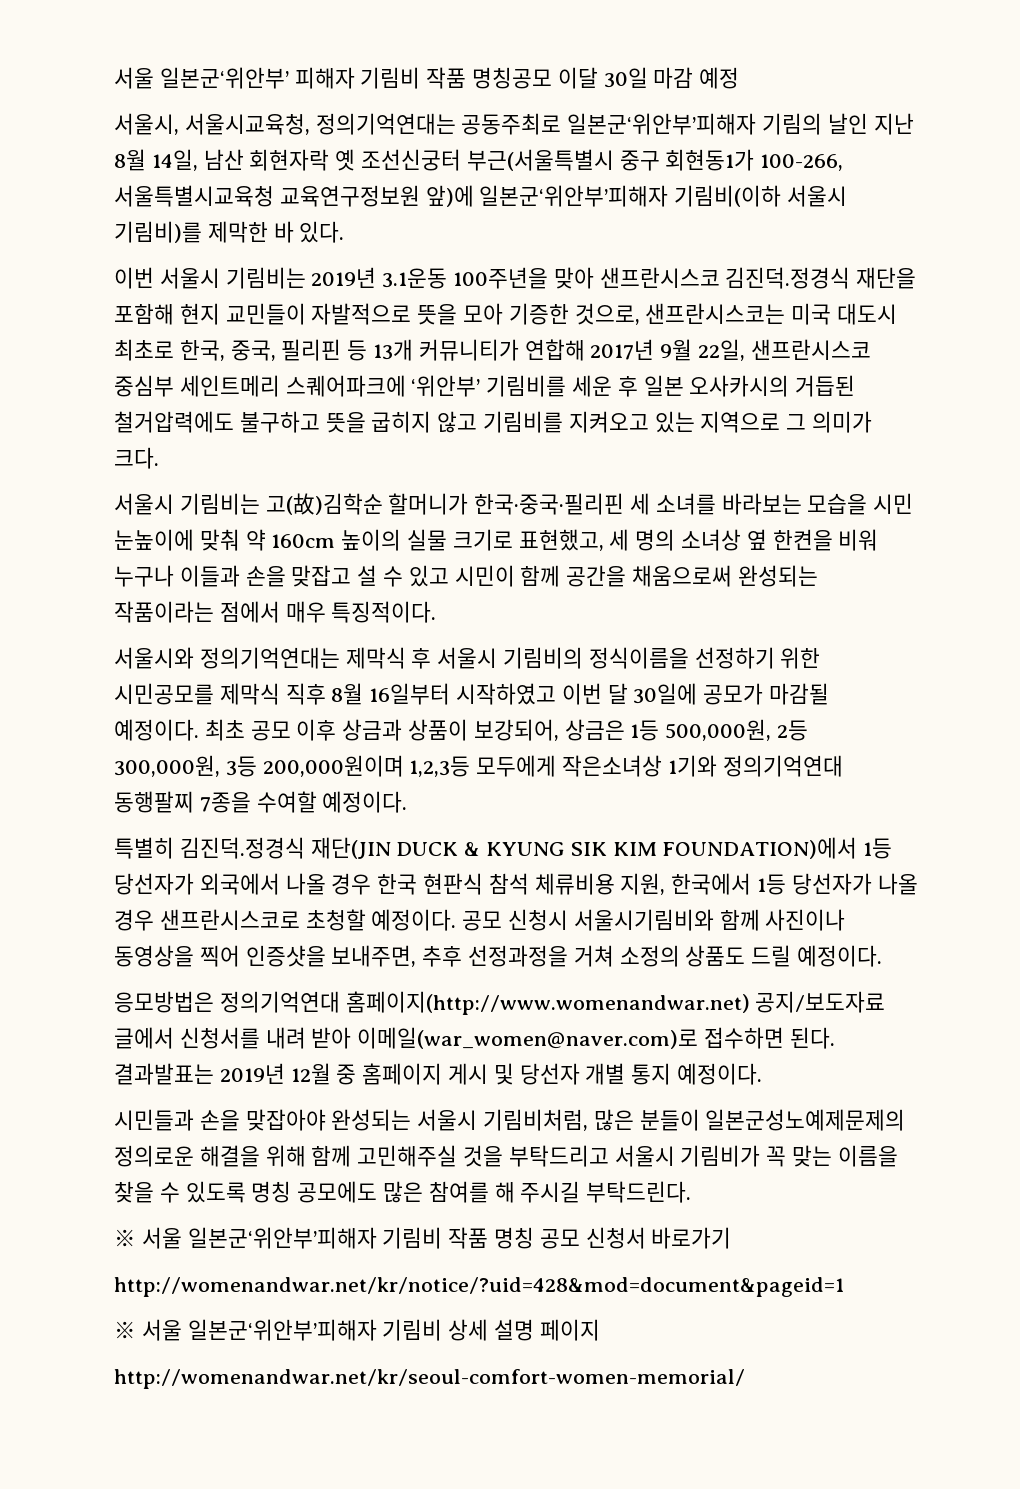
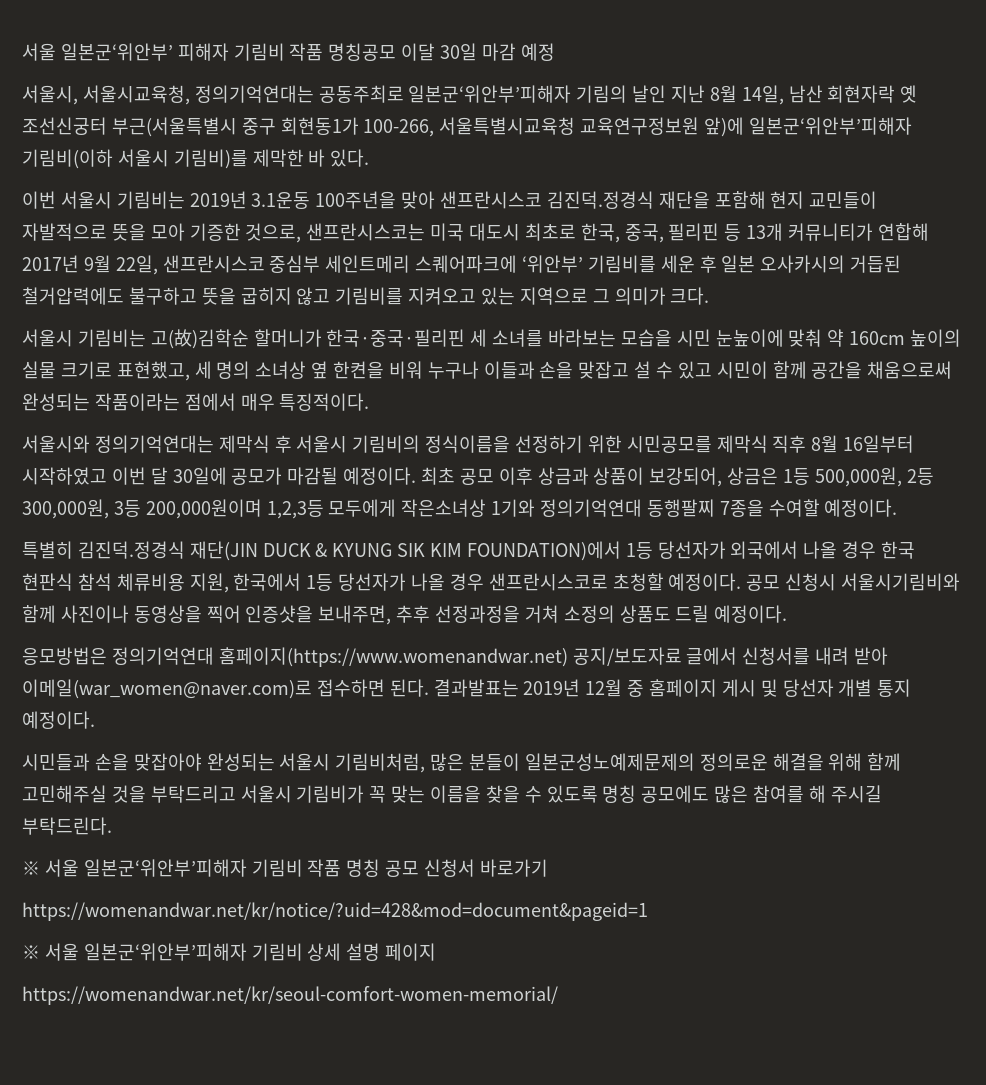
[345,991,750,1015] 홈페이지(http://www.womenandwar.net) -> [218,647,568,667] 홈페이지(https://www.womenandwar.net)
[114,1277,844,1297] http://womenandwar.net/kr/notice/?uid=428&mod=document&pageid=1 -> [22,902,648,921] https://womenandwar.net/kr/notice/?uid=428&mod=document&pageid=1
[114,1369,745,1389] http://womenandwar.net/kr/seoul-comfort-women-memorial/ -> [22,986,558,1005] https://womenandwar.net/kr/seoul-comfort-women-memorial/

